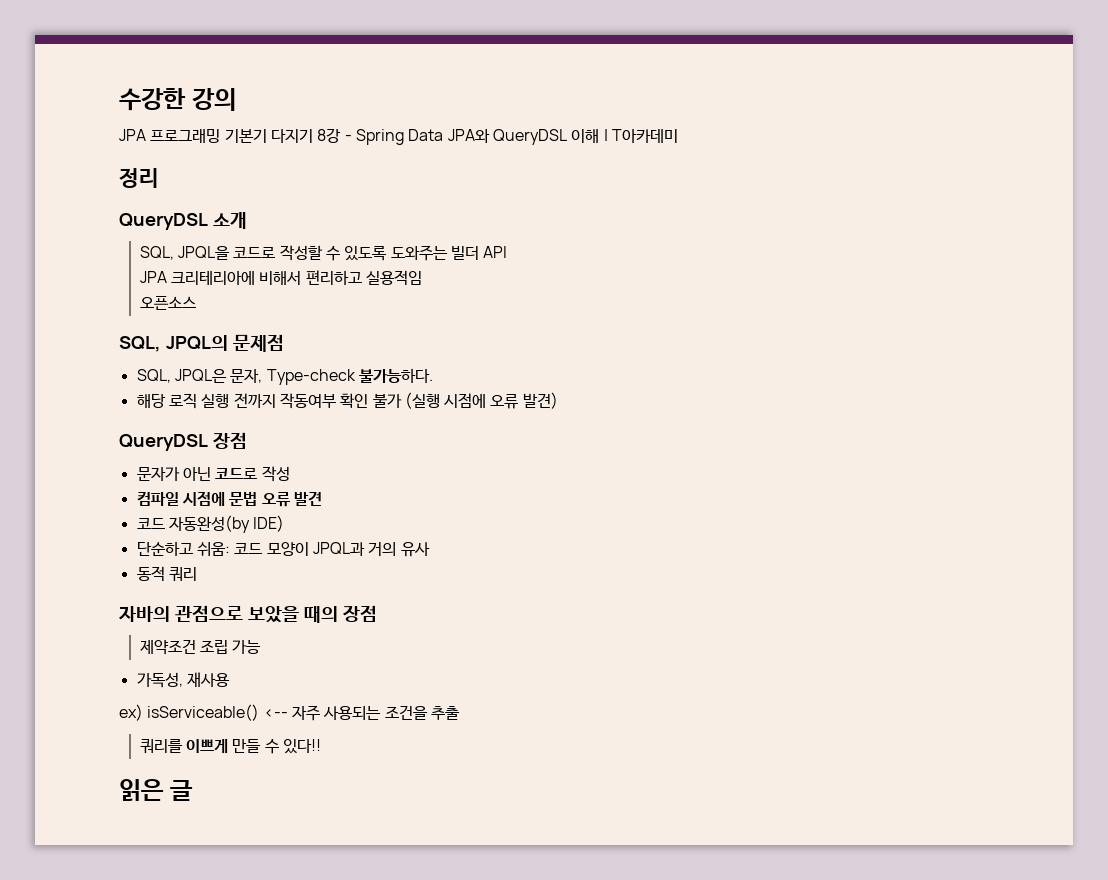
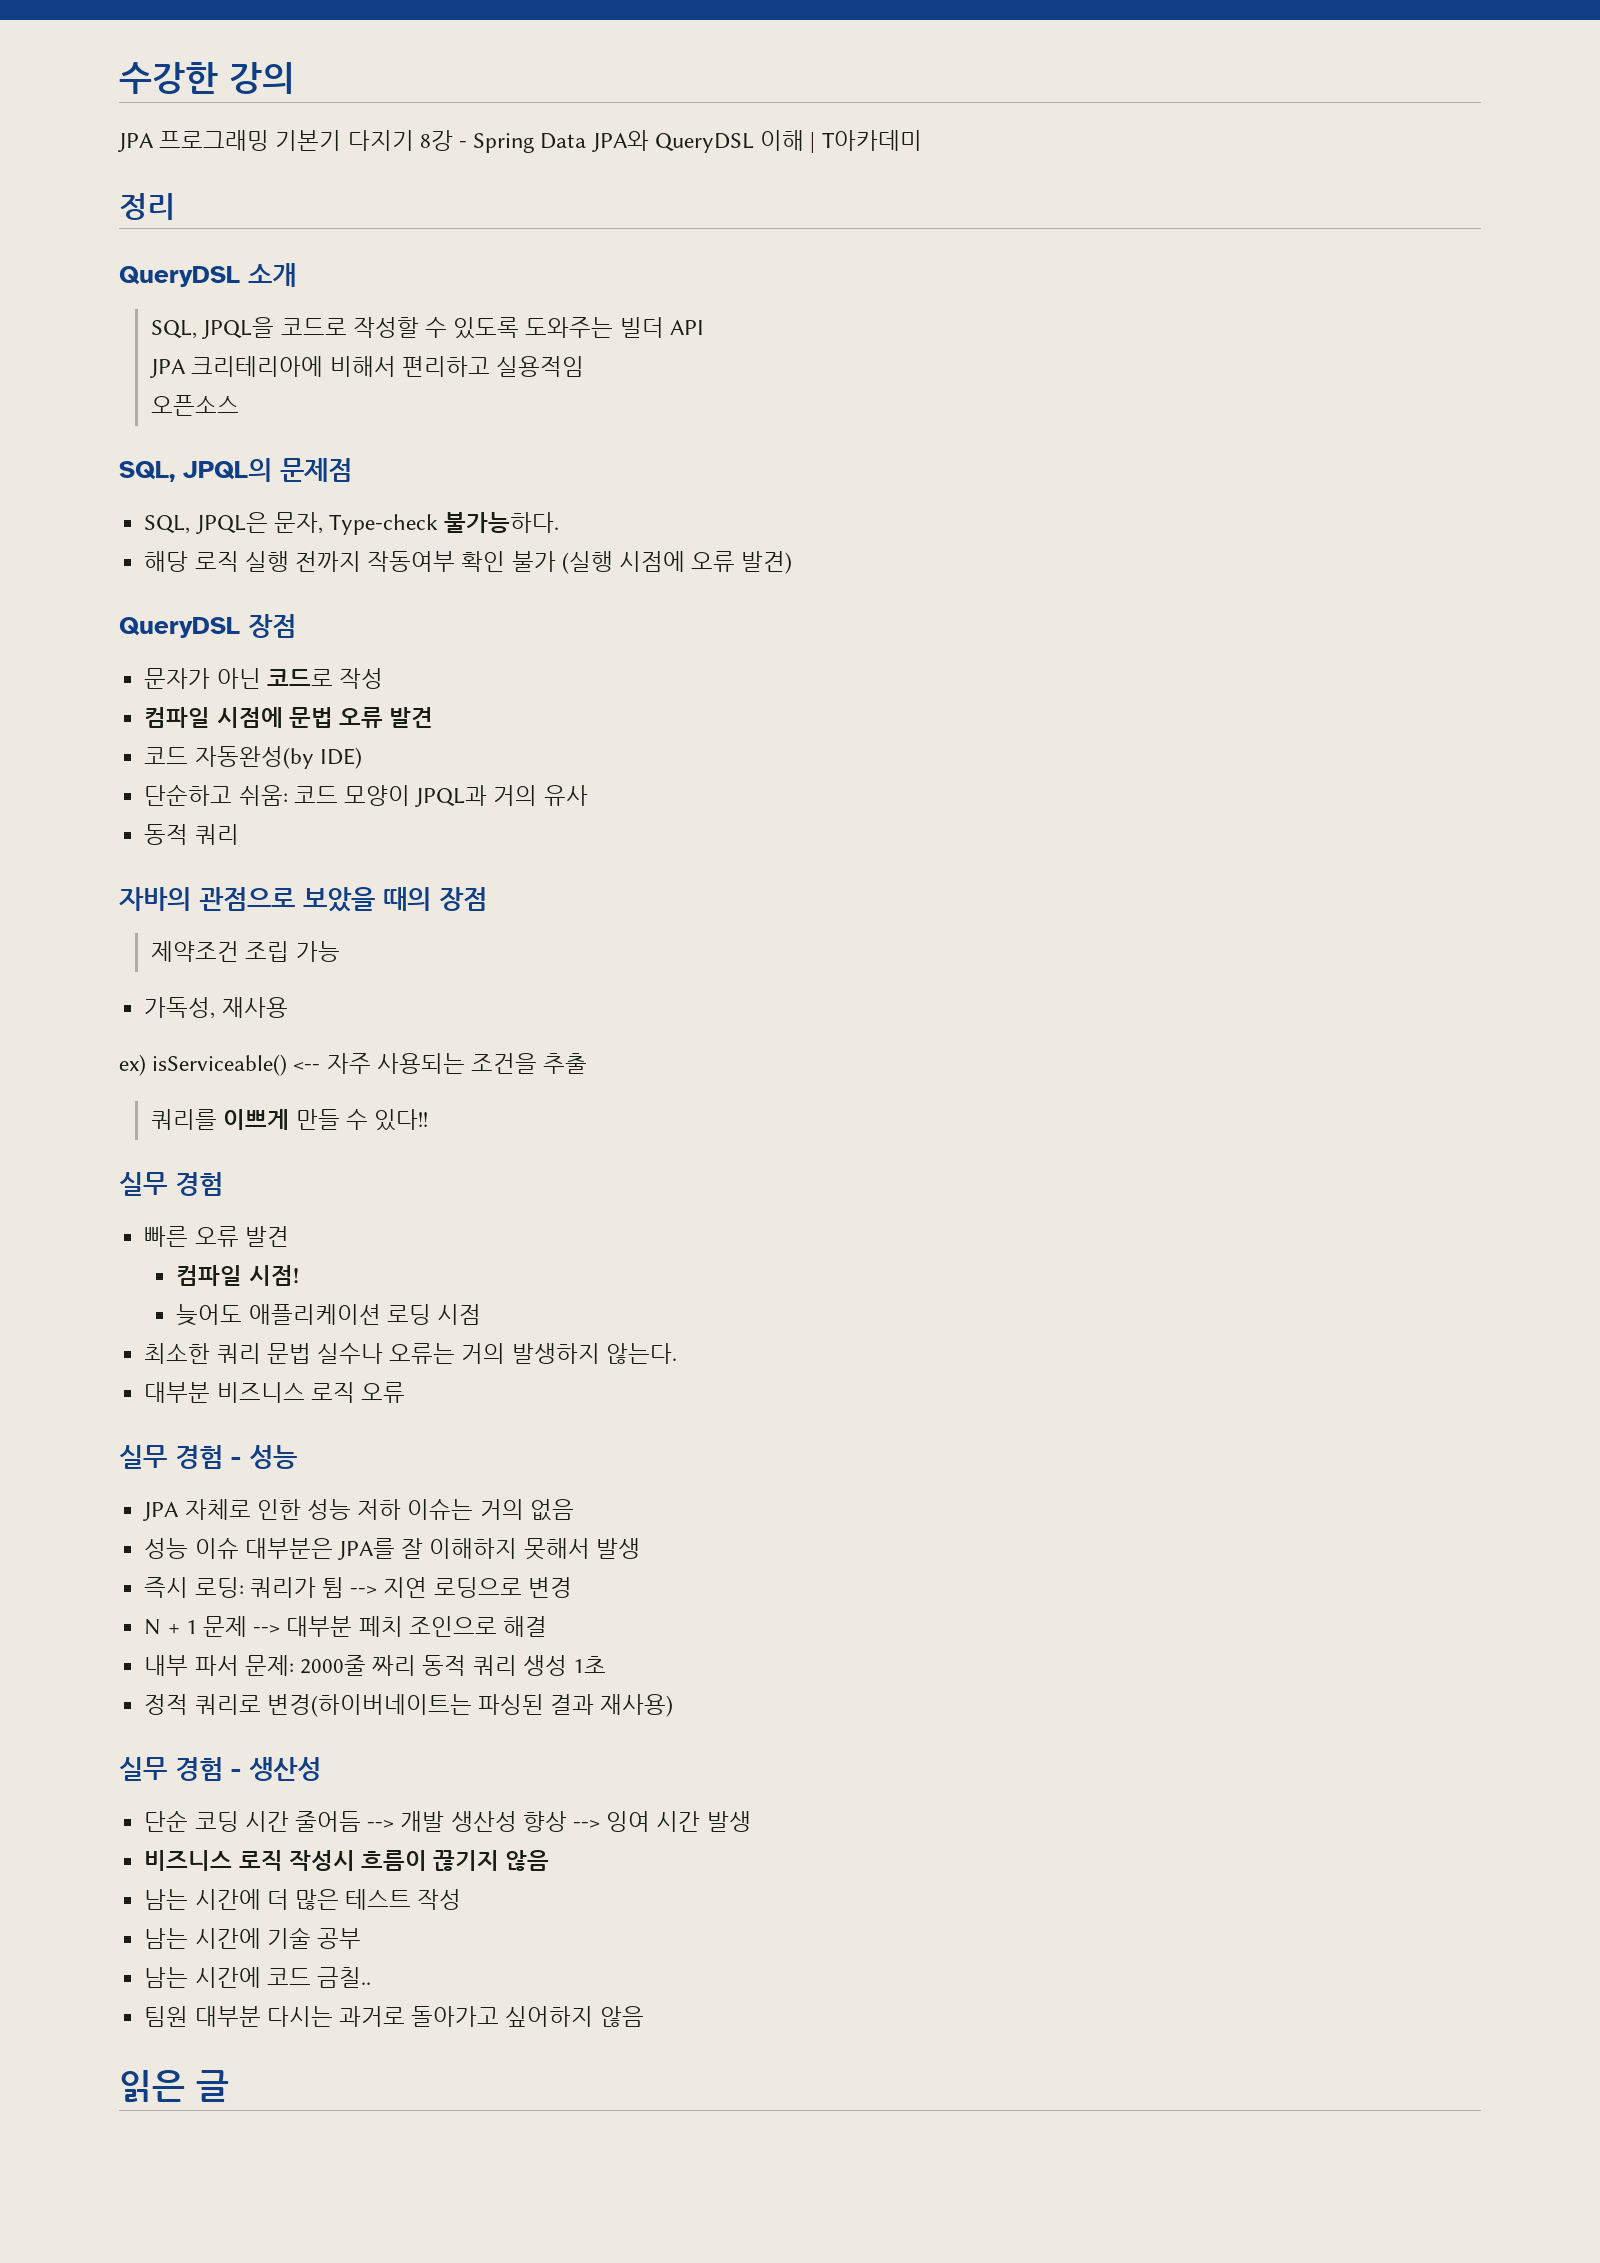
(322, 746) none -> [119,1172,223,1196] [144,1226,289,1247] [176,1265,299,1286] [176,1304,482,1326] [144,1343,677,1364] [144,1382,405,1403] [119,1445,297,1469] [143,1499,574,1521] [144,1538,640,1560] [144,1577,572,1598] [144,1616,547,1637] [144,1655,606,1676] [144,1694,674,1717] [119,1757,321,1781] [144,1810,751,1832] [144,1850,550,1872] [144,1889,462,1910] [144,1927,361,1949] [144,1967,371,1988] [144,2006,644,2027] // 실무 경험 // 빠른 오류 발견 // 컴파일 시점! // 늦어도 애플리케이션 로딩 시점 // 최소한 쿼리 문법 실수나 오류는 거의 발생하지 않는다. // 대부분 비즈니스 로직 오류 // 실무 경험 - 성능 // JPA 자체로 인한 성능 저하 이슈는 거의 없음 // 성능 이슈 대부분은 JPA를 잘 이해하지 못해서 발생 // 즉시 로딩: 쿼리가 튐 --> 지연 로딩으로 변경 // N + 1 문제 --> 대부분 페치 조인으로 해결 // 내부 파서 문제: 2000줄 짜리 동적 쿼리 생성 1초 // 정적 쿼리로 변경(하이버네이트는 파싱된 결과 재사용) // 실무 경험 - 생산성 // 단순 코딩 시간 줄어듬 --> 개발 생산성 향상 --> 잉여 시간 발생 // 비즈니스 로직 작성시 흐름이 끊기지 않음 // 남는 시간에 더 많은 테스트 작성 // 남는 시간에 기술 공부 // 남는 시간에 코드 금칠.. // 팀원 대부분 다시는 과거로 돌아가고 싶어하지 않음

